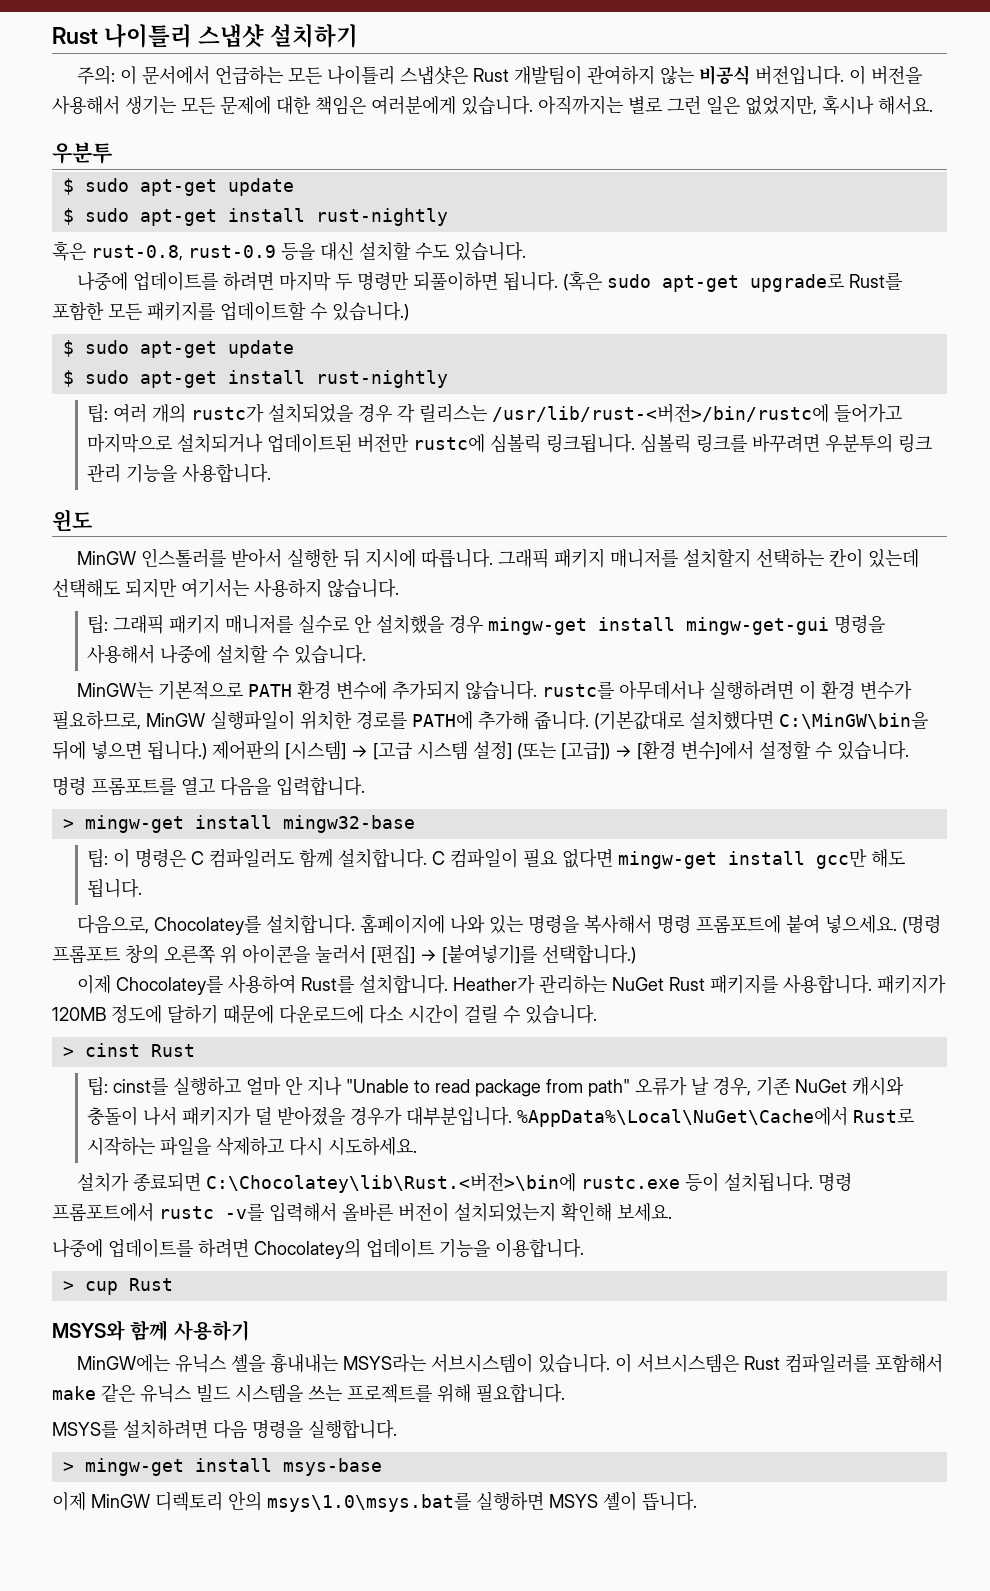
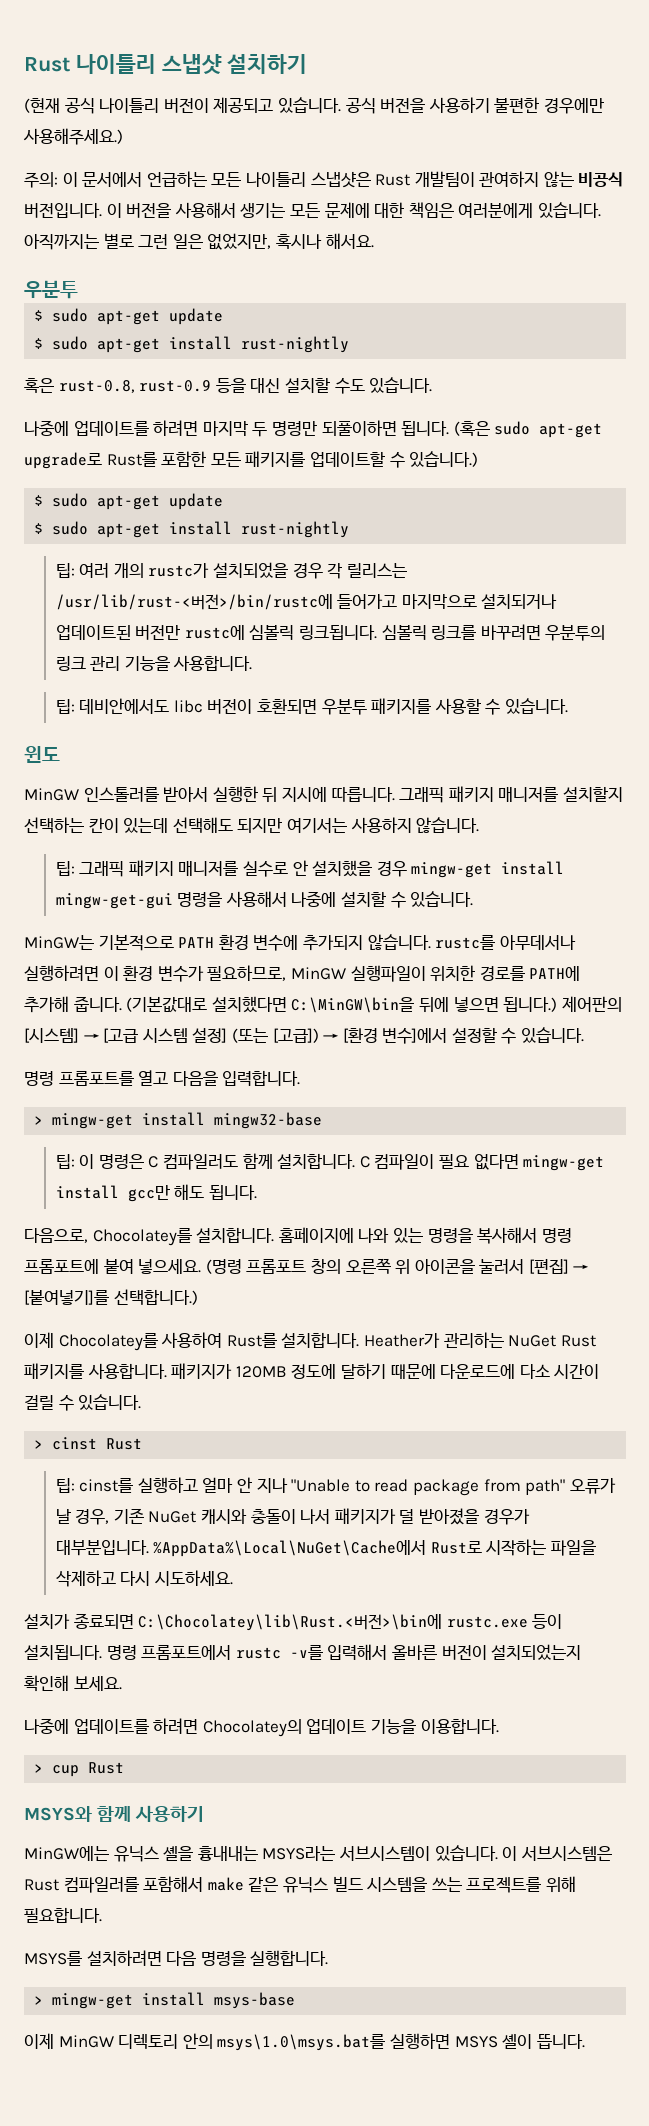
(359, 36) none -> [24,97,604,114] [23,128,123,145] // (현재 공식 나이틀리 버전이 제공되고 있습니다. 공식 버전을 사용하기 불편한 경우에만 사용해주세요.)
(272, 473) none -> [55,698,568,715] // 팁: 데비안에서도 libc 버전이 호환되면 우분투 패키지를 사용할 수 있습니다.

